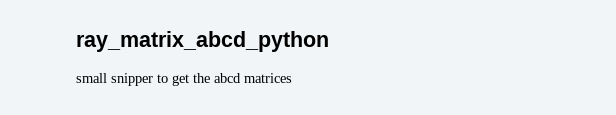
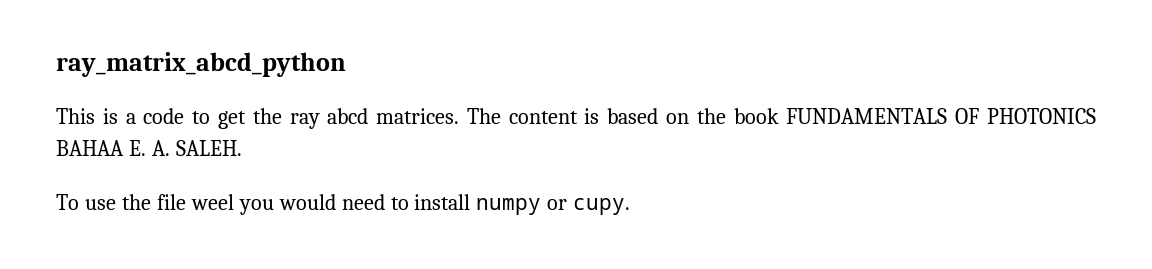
[76,73,292,86] small snipper to get the abcd matrices -> [56,108,1096,129] [56,140,242,156] [56,194,631,215] This is a code to get the ray abcd matrices. The content is based on the book FUNDAMENTALS OF PHOTONICS BAHAA E. A. SALEH. // To use the file weel you would need to install numpy or cupy.

